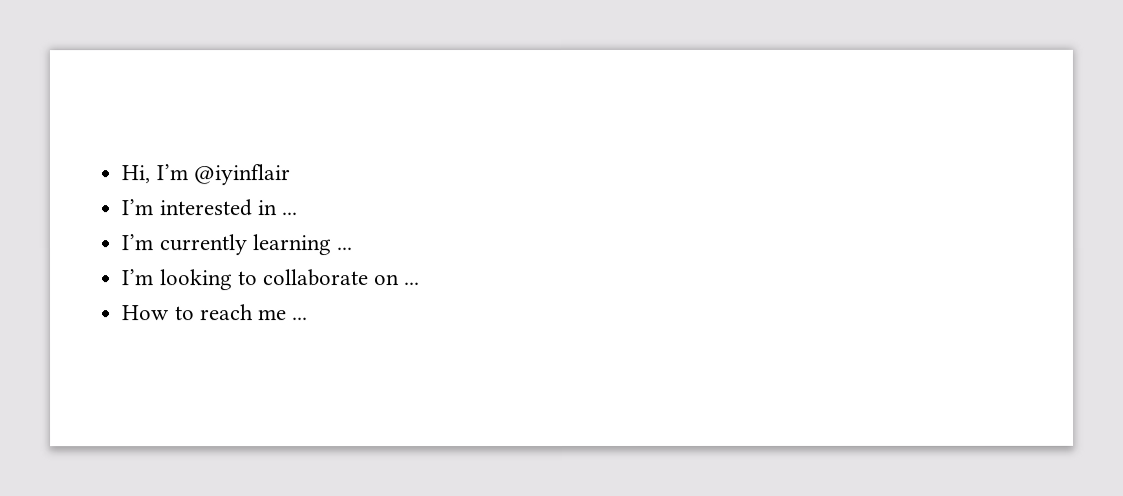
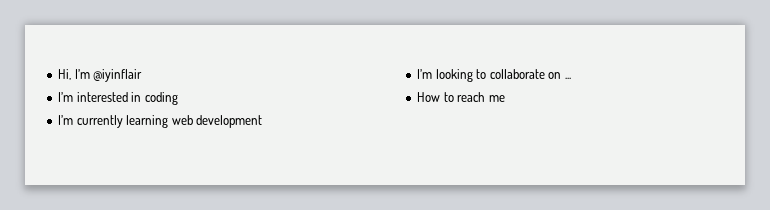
[280,212,297,216] ... -> [144,92,178,105] coding
[335,247,353,251] ... -> [171,115,263,128] web development
[292,317,309,321] ... -> (505, 98) none

